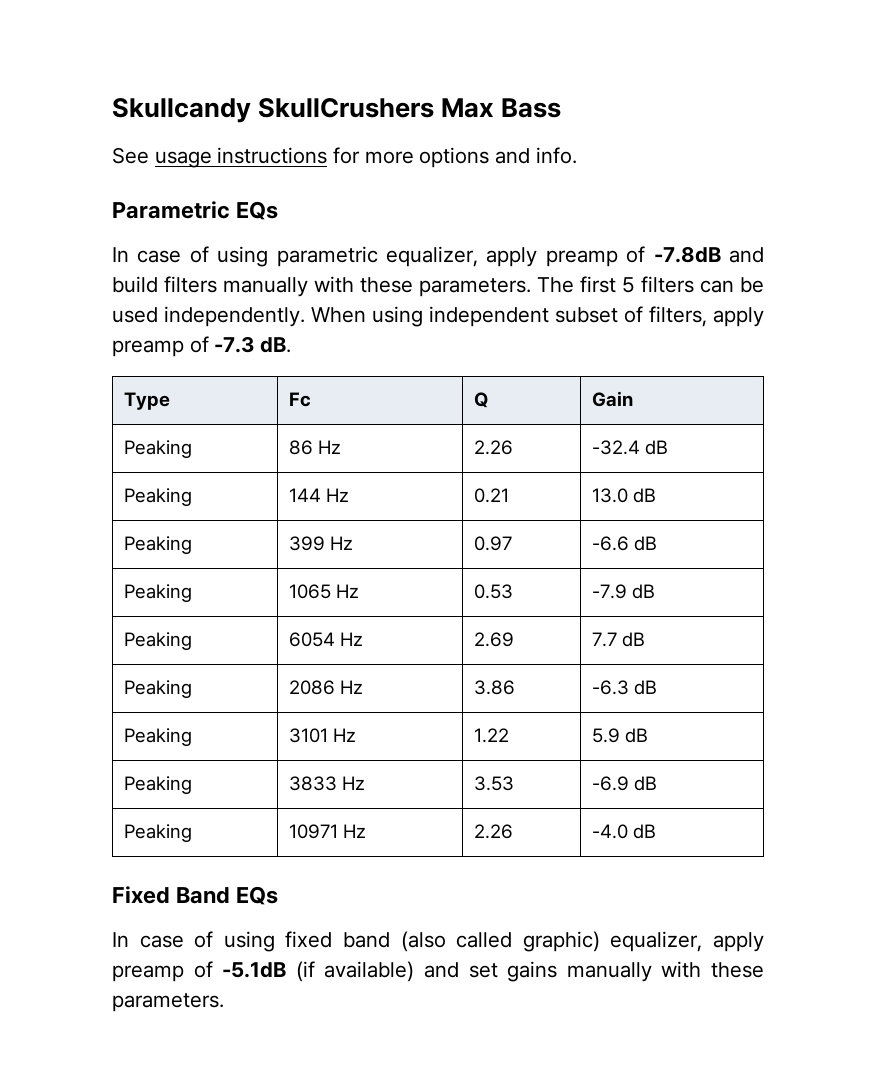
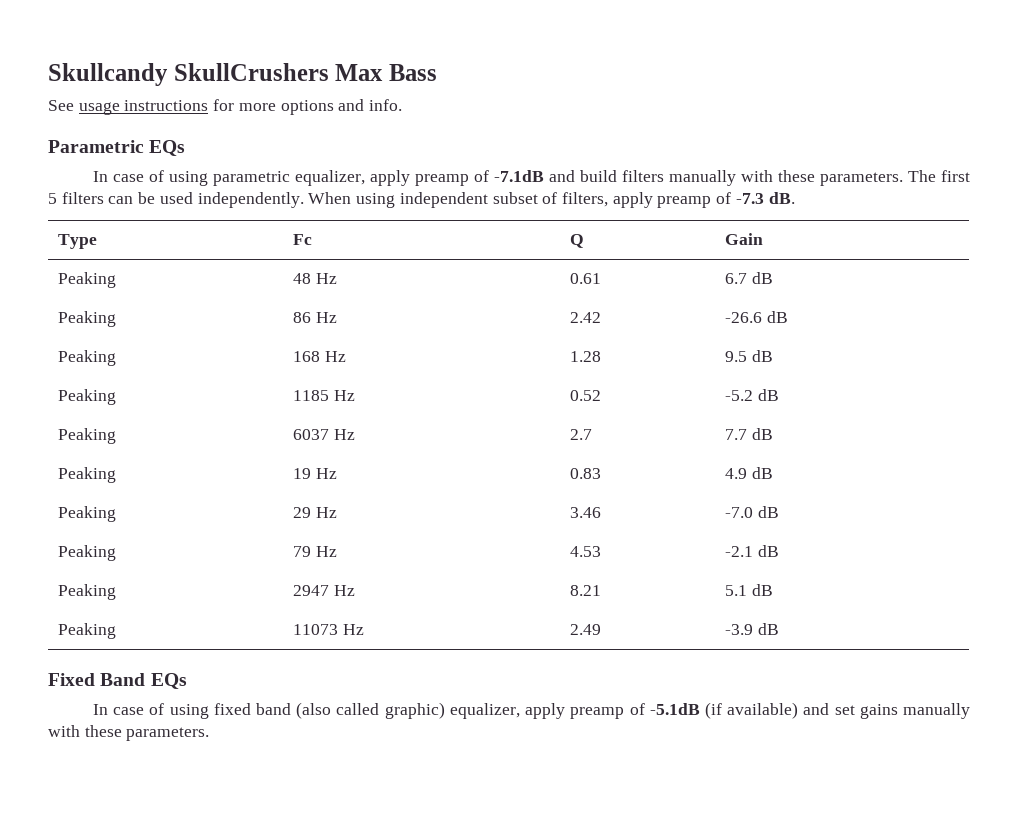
[653,246,721,263] -7.8dB -> [493,170,544,182] -7.1dB
[289,440,342,455] [474,440,514,455] [592,440,669,455] [124,488,193,506] [289,488,350,502] [474,488,510,503] [592,488,657,503] [124,536,193,554] [289,536,354,551] [474,536,513,551] [592,536,658,551] [124,584,193,602] [289,584,360,599] [474,584,514,599] [592,584,656,599] [124,632,193,650] [289,632,364,647] [474,632,515,647] 86 Hz | 2.26 | -32.4 dB // Peaking | 144 Hz | 0.21 | 13.0 dB // Peaking | 399 Hz | 0.97 | -6.6 dB // Peaking | 1065 Hz | 0.53 | -7.9 dB // Peaking | 6054 Hz | 2.69 -> [292,273,337,284] [569,273,601,284] [724,272,773,284] [57,311,116,327] [292,312,337,323] [569,312,601,323] [724,311,788,323] [57,350,116,366] [292,351,346,362] [569,351,601,362] [724,350,773,362] [57,389,116,405] [292,390,355,401] [569,390,601,401] [724,389,779,401] [57,428,116,444] [292,429,355,440] [569,429,592,440] 48 Hz | 0.61 | 6.7 dB // Peaking | 86 Hz | 2.42 | -26.6 dB // Peaking | 168 Hz | 1.28 | 9.5 dB // Peaking | 1185 Hz | 0.52 | -5.2 dB // Peaking | 6037 Hz | 2.7
[289,680,364,695] [474,680,516,695] [592,680,658,695] [124,728,193,746] [289,728,357,743] [474,728,510,743] [592,728,649,743] [124,776,193,794] [289,776,366,791] [474,776,515,791] [592,776,658,791] [124,824,193,842] [289,824,367,839] [474,824,514,839] [592,824,629,839] 2086 Hz | 3.86 | -6.3 dB // Peaking | 3101 Hz | 1.22 | 5.9 dB // Peaking | 3833 Hz | 3.53 | -6.9 dB // Peaking | 10971 Hz | 2.26 | -4.0 -> [292,468,337,479] [569,468,601,479] [724,467,773,479] [57,506,116,522] [292,507,337,518] [569,507,601,518] [724,506,779,518] [57,545,116,561] [292,546,337,557] [569,546,601,557] [724,545,779,557] [57,584,116,600] [292,585,355,596] [569,585,601,596] [724,584,773,596] [57,623,116,639] [292,624,364,635] [569,624,601,635] [724,624,753,635] 19 Hz | 0.83 | 4.9 dB // Peaking | 29 Hz | 3.46 | -7.0 dB // Peaking | 79 Hz | 4.53 | -2.1 dB // Peaking | 2947 Hz | 8.21 | 5.1 dB // Peaking | 11073 Hz | 2.49 | -3.9

